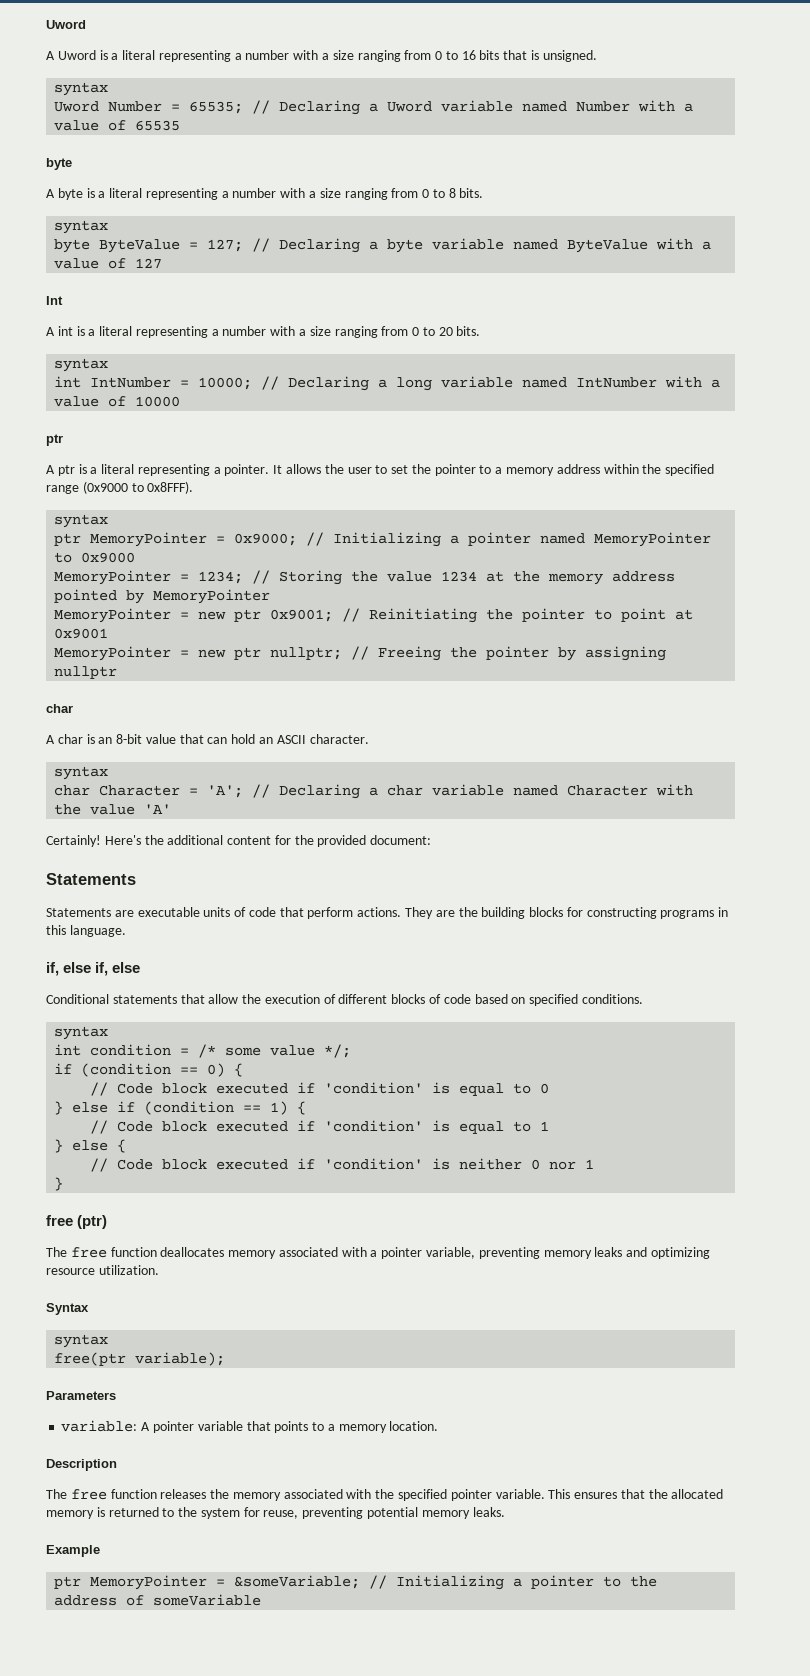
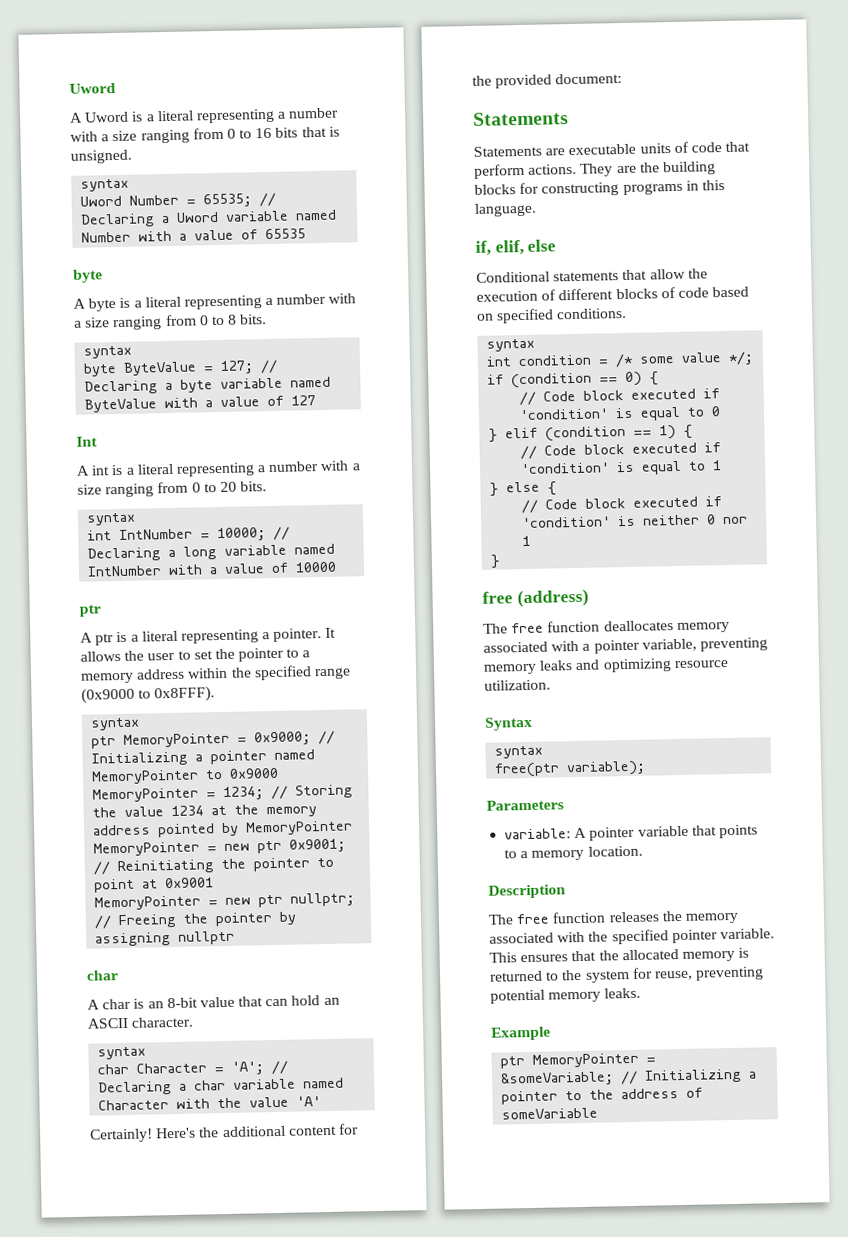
[63,962,109,976] else if, -> [494,239,524,256] elif,
[72,1101,136,1113] else if -> [505,427,539,439] elif
[77,1215,108,1229] (ptr) -> [516,588,589,608] (address)

